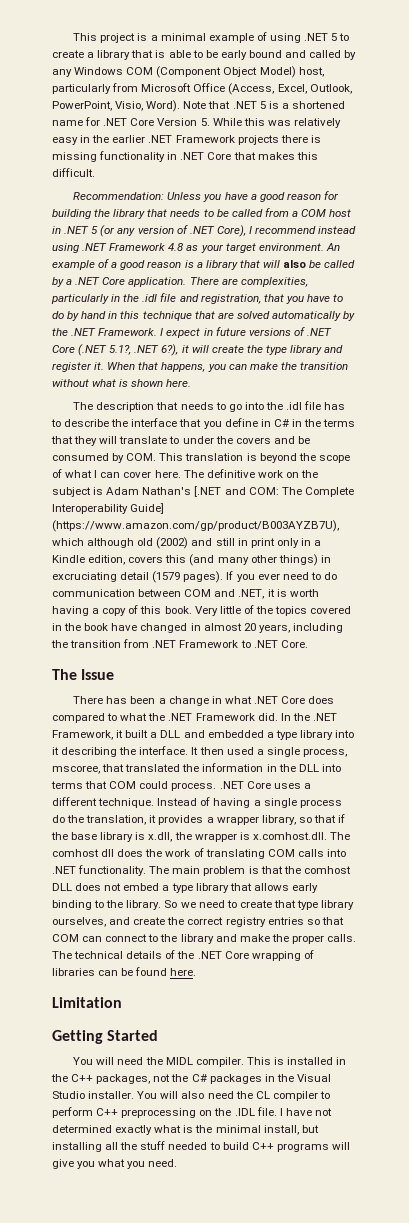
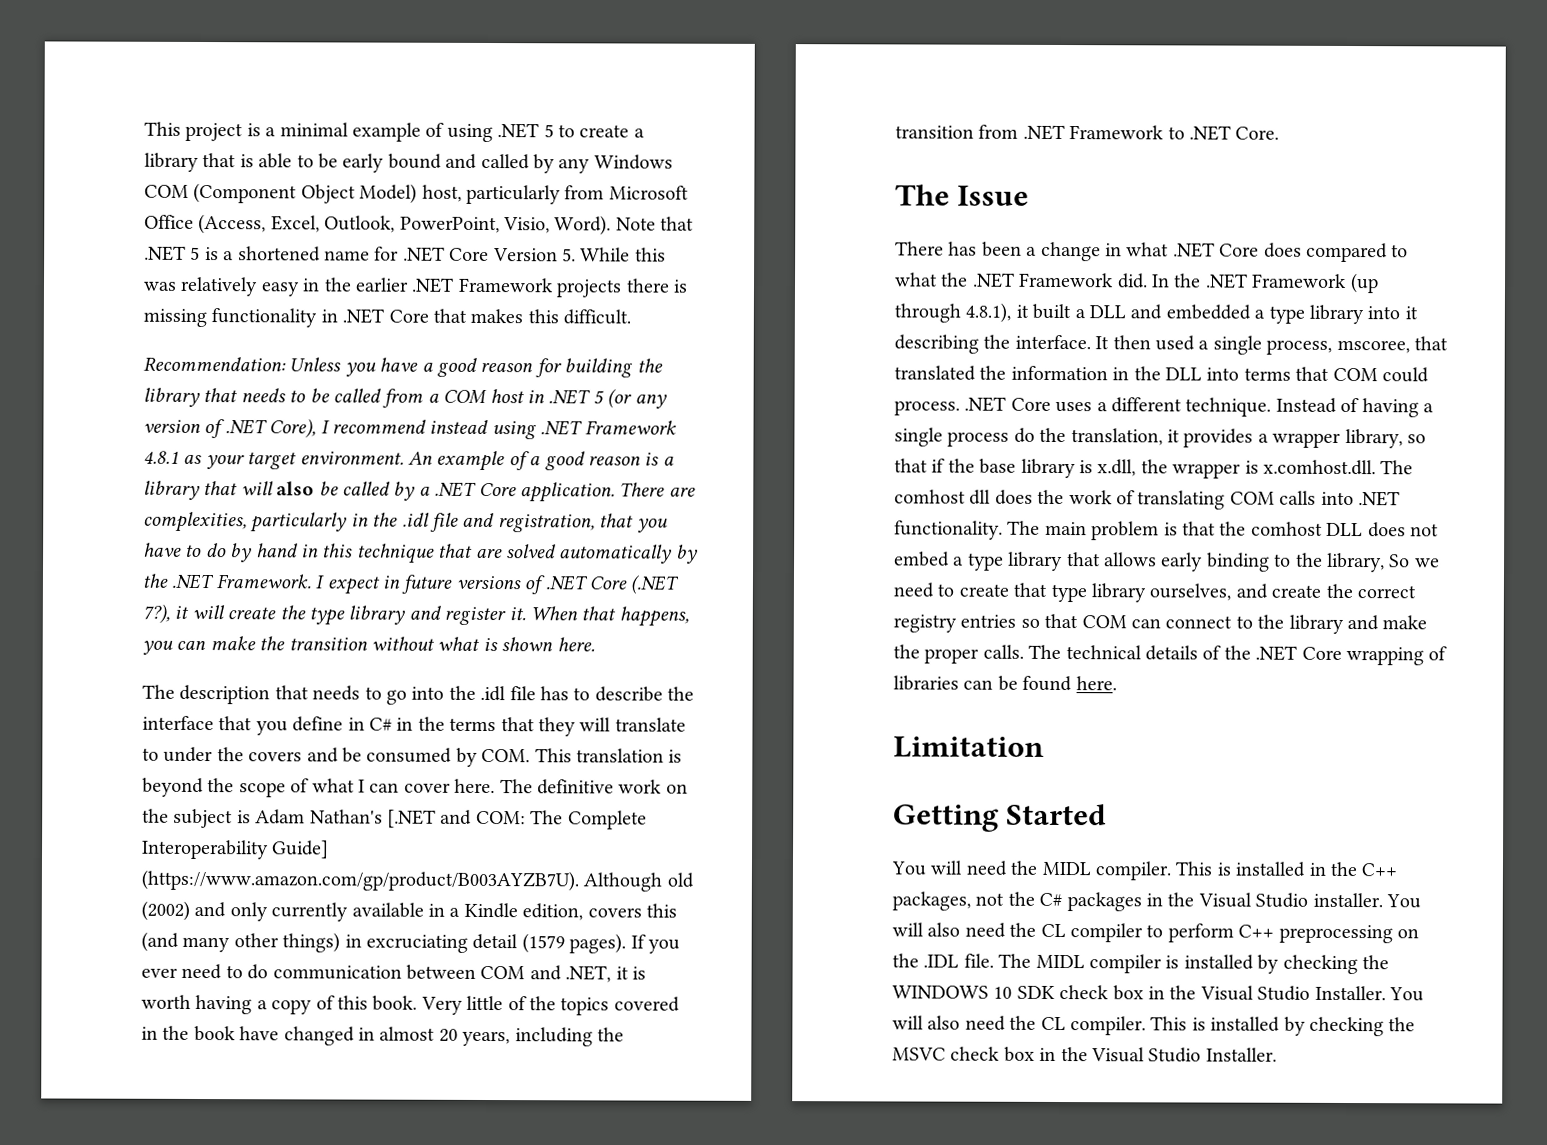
[168,243,185,251] 4.8 -> [143,450,179,464] 4.8.1
[109,344,179,356] 5.1?, .NET 6?), -> [142,603,170,624] 7?),
[52,520,339,532] [52,537,299,549] (https://www.amazon.com/gp/product/B003AYZB7U), which although old (2002) and still in print only -> [141,869,694,892] [141,900,424,922] (https://www.amazon.com/gp/product/B003AYZB7U). Although old (2002) and only currently available
[52,730,113,740] Framework, -> [1251,273,1379,294] [894,302,1012,323] Framework (up through 4.8.1),
[126,900,162,910] library. -> [1327,552,1385,573] library,
[279,1108,332,1116] [52,1125,319,1135] [52,1141,350,1152] [52,1159,178,1169] I have not determined exactly what is the minimal install, but installing all the stuff needed to build C++ programs will give you what you need. -> [998,953,1389,975] [892,985,1424,1002] [892,1015,1416,1037] [892,1046,1277,1063] The MIDL compiler is installed by checking the WINDOWS 10 SDK check box in the Visual Studio Installer. You will also need the CL compiler. This is installed by checking the MSVC check box in the Visual Studio Installer.

